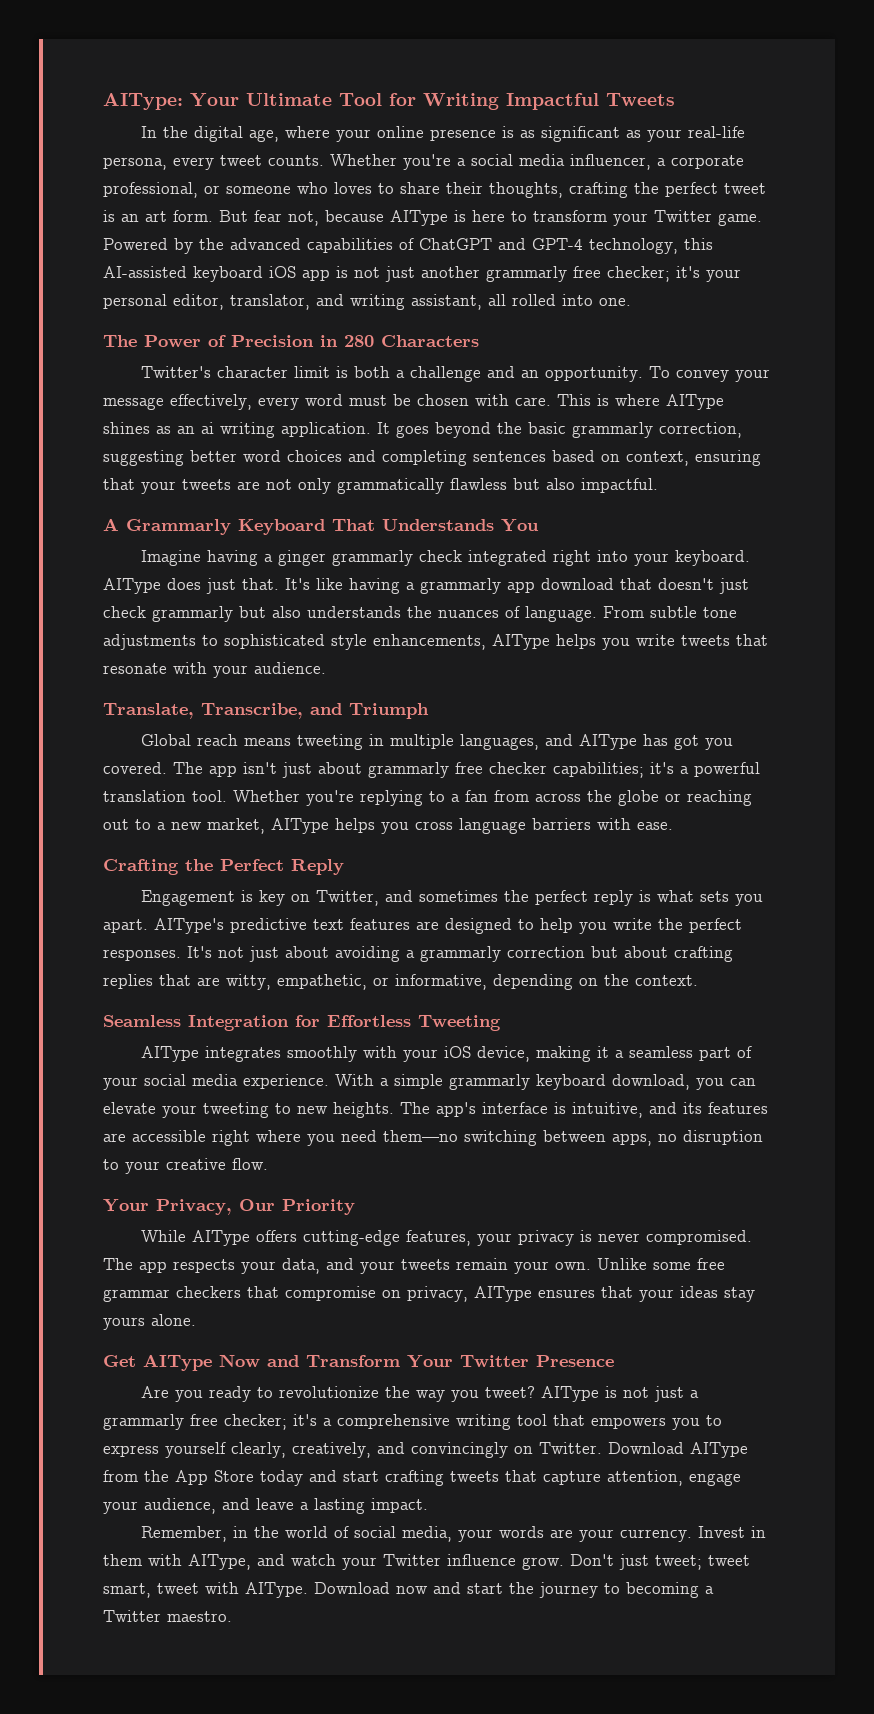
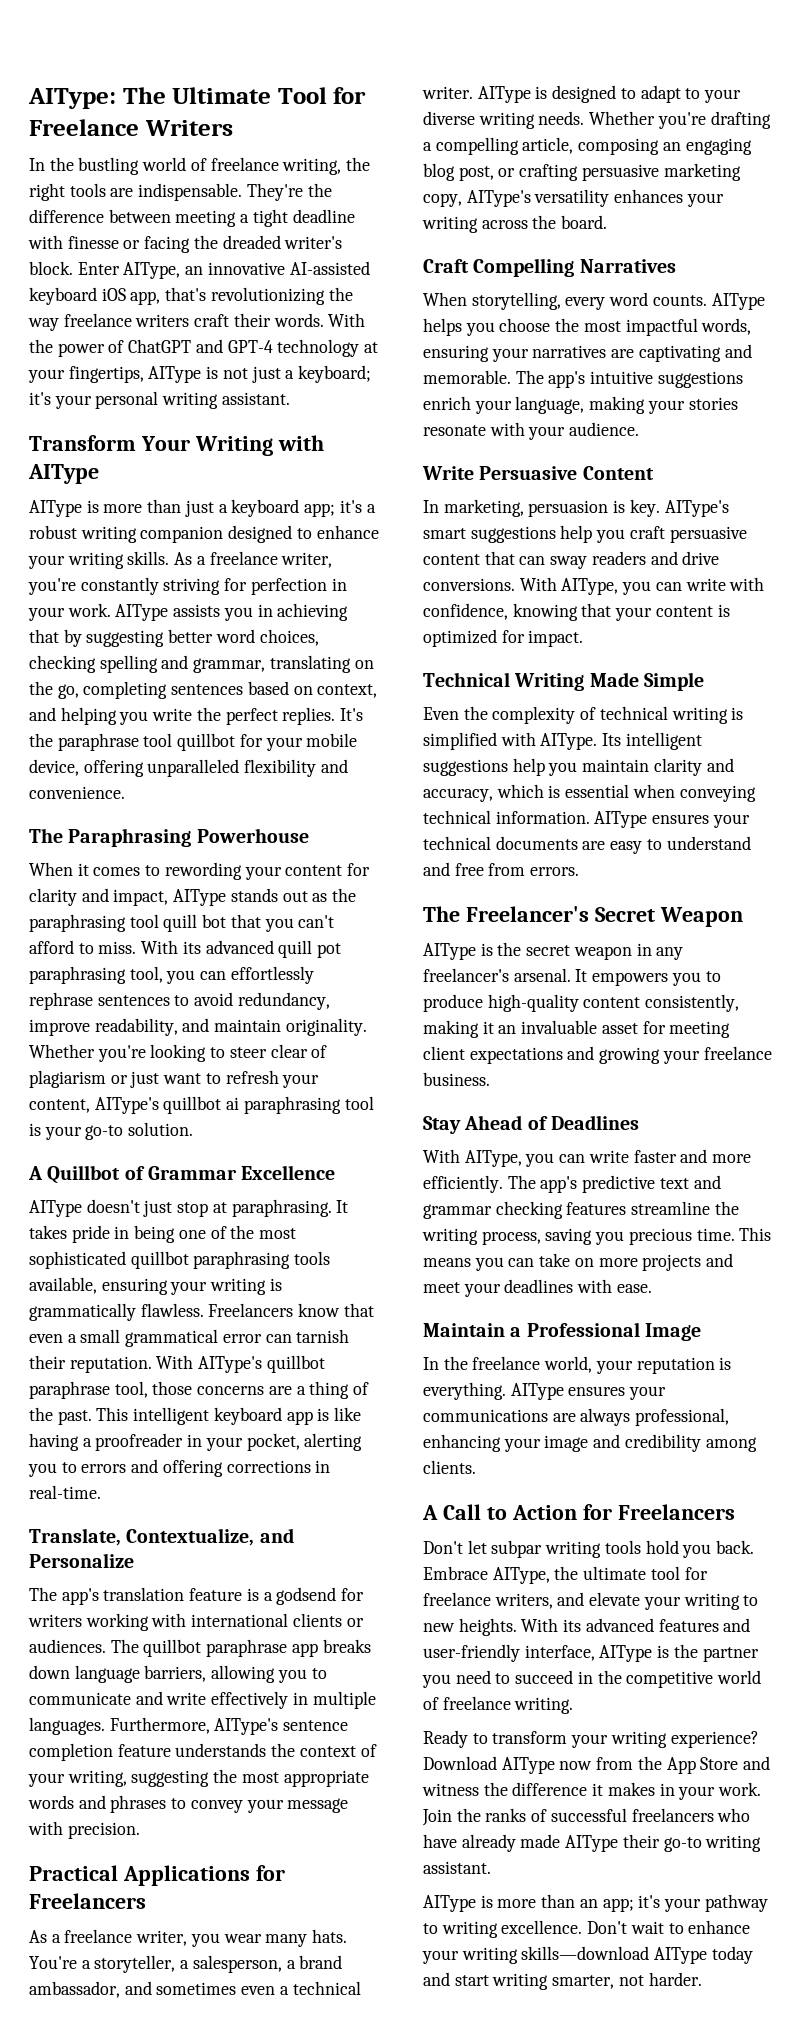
[190,93,239,107] Your -> [122,87,166,104] The
[423,93,675,110] [141,126,746,142] [103,154,744,170] [103,182,766,198] [103,210,762,226] [103,238,713,254] [103,266,741,282] [103,294,631,310] [103,335,479,347] [141,366,771,382] [103,394,724,410] [103,422,742,438] [103,450,376,466] Writing Impactful Tweets // In the digital age, where your online presence is as significant as your real-life persona, every tweet counts. Whether you're a social media influencer, a corporate professional, or someone who loves to share their thoughts, crafting the perfect tweet is an art form. But fear not, because AIType is here to transform your Twitter game. Powered by the advanced capabilities of ChatGPT and GPT-4 technology, this AI-assisted keyboard iOS app is not just another grammarly free checker; it's your personal editor, translator, and writing assistant, all rolled into one. // The Power of Precision in 280 Characters // Twitter's character limit is both a challenge and an opportunity. To convey your message effectively, every word must be chosen with care. This is where AIType shines as an ai writing application. It goes beyond the basic grammarly correction, suggesting better word choices and -> [29,119,233,136] [29,157,371,175] [29,183,332,201] [29,209,355,227] [28,235,343,253] [29,261,370,279] [29,287,353,305] [28,313,366,331] [29,339,379,357] [28,365,372,383] [29,391,290,409] [29,435,324,456] [28,464,99,484] [29,499,376,517] [29,525,379,543] [28,551,333,569] [28,577,347,595] [28,603,349,621] [29,629,319,647] [29,655,374,673] [29,681,79,699] Freelance Writers // In the bustling world of freelance writing, the right tools are indispensable. They're the difference between meeting a tight deadline with finesse or facing the dreaded writer's block. Enter AIType, an innovative AI-assisted keyboard iOS app, that's revolutionizing the way freelance writers craft their words. With the power of ChatGPT and GPT-4 technology at your fingertips, AIType is not just a keyboard; it's your personal writing assistant. // Transform Your Writing with AIType // AIType is more than just a keyboard app; it's a robust writing companion designed to enhance your writing skills. As a freelance writer, you're constantly striving for perfection in your work. AIType assists you in achieving that by suggesting better word choices, checking spelling and grammar, translating on the go,
[695,450,761,466] [103,478,658,494] [103,518,539,535] [141,550,751,566] [103,578,749,594] [103,606,737,622] [103,634,768,650] [103,662,326,678] [103,703,429,719] [141,734,734,750] [103,762,760,778] [103,790,752,806] [103,818,673,834] [103,859,344,875] [141,890,764,906] [103,918,742,934] [103,946,733,962] [103,974,698,990] [103,1015,501,1031] [141,1046,753,1062] [103,1074,756,1090] ensuring that your tweets are not only grammatically flawless but also impactful. // A Grammarly Keyboard That Understands You // Imagine having a ginger grammarly check integrated right into your keyboard. AIType does just that. It's like having a grammarly app download that doesn't just check grammarly but also understands the nuances of language. From subtle tone adjustments to sophisticated style enhancements, AIType helps you write tweets that resonate with your audience. // Translate, Transcribe, and Triumph // Global reach means tweeting in multiple languages, and AIType has got you covered. The app isn't just about grammarly free checker capabilities; it's a powerful translation tool. Whether you're replying to a fan from across the globe or reaching out to a new market, AIType helps you cross language barriers with ease. // Crafting the Perfect Reply // Engagement is key on Twitter, and sometimes the perfect reply is what sets you apart. AIType's predictive text features are designed to help you write the perfect responses. It's not just about avoiding a grammarly correction but about crafting replies that are witty, empathetic, or informative, depending on the context. // Seamless Integration for Effortless Tweeting // AIType integrates smoothly with your iOS device, making it a seamless part of your social media experience. With a simple grammarly keyboard download, you can -> [29,707,364,725] [29,733,358,751] [29,759,348,777] [29,786,125,799] [29,828,309,847] [29,862,371,880] [29,888,357,906] [29,914,335,932] [29,940,342,958] [29,966,314,984] [29,992,330,1010] [29,1018,367,1036] [29,1044,328,1062] [29,1070,320,1088] [29,1096,374,1114] [29,1122,194,1140] [28,1165,336,1184] [29,1199,349,1217] [29,1225,297,1243] [29,1251,331,1269] [29,1277,282,1295] [29,1303,374,1321] [29,1329,350,1347] [29,1355,325,1373] [29,1381,370,1399] [29,1407,362,1425] [29,1433,363,1451] [28,1459,331,1477] [29,1485,101,1499] [29,1528,294,1546] [29,1553,134,1568] [29,1587,365,1605] [28,1613,364,1631] [29,1639,371,1657] [29,1665,327,1683] [29,1691,376,1709] [29,1717,349,1735] [29,1743,377,1761] [28,1769,369,1787] [28,1795,349,1813] [28,1821,140,1839] [29,1865,285,1886] [29,1893,146,1909] [29,1929,348,1947] [29,1955,343,1973] [29,1981,361,1998] [422,85,742,103] [423,111,771,129] [423,137,752,155] [423,163,741,181] [423,189,724,207] [422,215,608,233] [423,258,676,277] [423,292,765,310] [423,318,752,336] [423,344,752,362] [423,370,743,388] [423,396,738,414] [423,422,640,440] [422,466,654,480] [423,499,729,517] [423,525,747,543] [423,551,720,569] [423,577,765,595] [423,603,730,621] [423,629,584,647] [423,672,704,691] [423,706,744,724] [423,732,702,750] [423,758,734,776] [423,784,756,802] [423,810,750,828] [423,836,751,854] [423,862,580,876] [423,906,743,927] [423,942,684,960] [423,968,721,986] [423,994,740,1012] [423,1020,731,1038] [423,1046,772,1064] [423,1072,490,1086] [423,1115,639,1134] [423,1149,752,1167] [423,1175,721,1193] [423,1201,739,1219] [422,1227,772,1245] [423,1253,734,1271] [423,1279,652,1297] [423,1322,701,1341] [423,1356,732,1374] [423,1382,667,1400] [423,1408,730,1426] [423,1434,757,1452] [423,1460,476,1474] [422,1504,735,1520] [423,1540,755,1558] [423,1566,708,1584] [423,1592,585,1609] and helping you write the perfect replies. It's the paraphrase tool quillbot for your mobile device, offering unparalleled flexibility and convenience. // The Paraphrasing Powerhouse // When it comes to rewording your content for clarity and impact, AIType stands out as the paraphrasing tool quill bot that you can't afford to miss. With its advanced quill pot paraphrasing tool, you can effortlessly rephrase sentences to avoid redundancy, improve readability, and maintain originality. Whether you're looking to steer clear of plagiarism or just want to refresh your content, AIType's quillbot ai paraphrasing tool is your go-to solution. // A Quillbot of Grammar Excellence // AIType doesn't just stop at paraphrasing. It takes pride in being one of the most sophisticated quillbot paraphrasing tools available, ensuring your writing is grammatically flawless. Freelancers know that even a small grammatical error can tarnish their reputation. With AIType's quillbot paraphrase tool, those concerns are a thing of the past. This intelligent keyboard app is like having a proofreader in your pocket, alerting you to errors and offering corrections in real-time. // Translate, Contextualize, and Personalize // The app's translation feature is a godsend for writers working with international clients or audiences. The quillbot paraphrase app breaks down language barriers, allowing you to communicate and write effectively in multiple languages. Furthermore, AIType's sentence completion feature understands the context of your writing, suggesting the most appropriate words and phrases to convey your message with precision. // Practical Applications for Freelancers // As a freelance writer, you wear many hats. You're a storyteller, a salesperson, a brand ambassador, and sometimes even a technical writer. AIType is designed to adapt to your diverse writing needs. Whether you're drafting a compelling article, composing an engaging blog post, or crafting persuasive marketing copy, AIType's versatility enhances your writing across the board. // Craft Compelling Narratives // When storytelling, every word counts. AIType helps you choose the most impactful words, ensuring your narratives are captivating and memorable. The app's intuitive suggestions enrich your language, making your stories resonate with your audience. // Write Persuasive Content // In marketing, persuasion is key. AIType's smart suggestions help you craft persuasive content that can sway readers and drive conversions. With AIType, you can write with confidence, knowing that your content is optimized for impact. // Technical Writing Made Simple // Even the complexity of technical writing is simplified with AIType. Its intelligent suggestions help you maintain clarity and accuracy, which is essential when conveying technical information. AIType ensures your technical documents are easy to understand and free from errors. // The Freelancer's Secret Weapon // AIType is the secret weapon in any freelancer's arsenal. It empowers you to produce high-quality content consistently, making it an invaluable asset for meeting client expectations and growing your freelance business. // Stay Ahead of Deadlines // With AIType, you can write faster and more efficiently. The app's predictive text and grammar checking features streamline the writing process, saving you precious time. This means you can take on more projects and meet your deadlines with ease. // Maintain a Professional Image // In the freelance world, your reputation is everything. AIType ensures your communications are always professional, enhancing your image and credibility among clients. // A Call to Action for Freelancers // Don't let subpar writing tools hold you back. Embrace AIType, the ultimate tool for freelance writers, and
[203,1102,269,1118] tweeting -> [683,1593,740,1610] writing
[400,1102,768,1118] [103,1130,763,1146] [103,1158,268,1174] [103,1199,355,1215] [141,1230,753,1246] [103,1258,725,1274] [103,1286,755,1302] [103,1314,196,1330] [103,1354,614,1371] [141,1386,700,1402] [103,1414,722,1430] [103,1442,602,1458] The app's interface is intuitive, and its features are accessible right where you need them—no switching between apps, no disruption to your creative flow. // Your Privacy, Our Priority // While AIType offers cutting-edge features, your privacy is never compromised. The app respects your data, and your tweets remain your own. Unlike some free grammar checkers that compromise on privacy, AIType ensures that your ideas stay yours alone. // Get AIType Now and Transform Your Twitter Presence // Are you ready to revolutionize the way you tweet? AIType is not just a grammarly free checker; it's a comprehensive writing tool that empowers you to express yourself clearly, creatively, and convincingly on Twitter. -> [521,1618,751,1632] [423,1644,759,1662] [422,1670,762,1688] [423,1696,574,1714] [423,1730,759,1748] With its advanced features and user-friendly interface, AIType is the partner you need to succeed in the competitive world of freelance writing. // Ready to transform your writing experience?
(748, 1450) none -> [559,1761,593,1770] now
[260,1470,741,1486] [103,1498,428,1514] [141,1526,767,1542] [103,1554,750,1570] [103,1582,714,1598] [103,1610,232,1622] today and start crafting tweets that capture attention, engage your audience, and leave a lasting impact. // Remember, in the world of social media, your words are your currency. Invest in them with AIType, and watch your Twitter influence grow. Don't just tweet; tweet smart, tweet with AIType. Download now and start the journey to becoming a Twitter maestro. -> [743,1756,771,1770] [422,1782,762,1800] [422,1808,751,1826] [423,1834,762,1852] [423,1861,491,1874] [423,1894,768,1912] [423,1920,751,1938] [422,1946,753,1964] [423,1972,702,1990] and witness the difference it makes in your work. Join the ranks of successful freelancers who have already made AIType their go-to writing assistant. // AIType is more than an app; it's your pathway to writing excellence. Don't wait to enhance your writing skills—download AIType today and start writing smarter, not harder.

